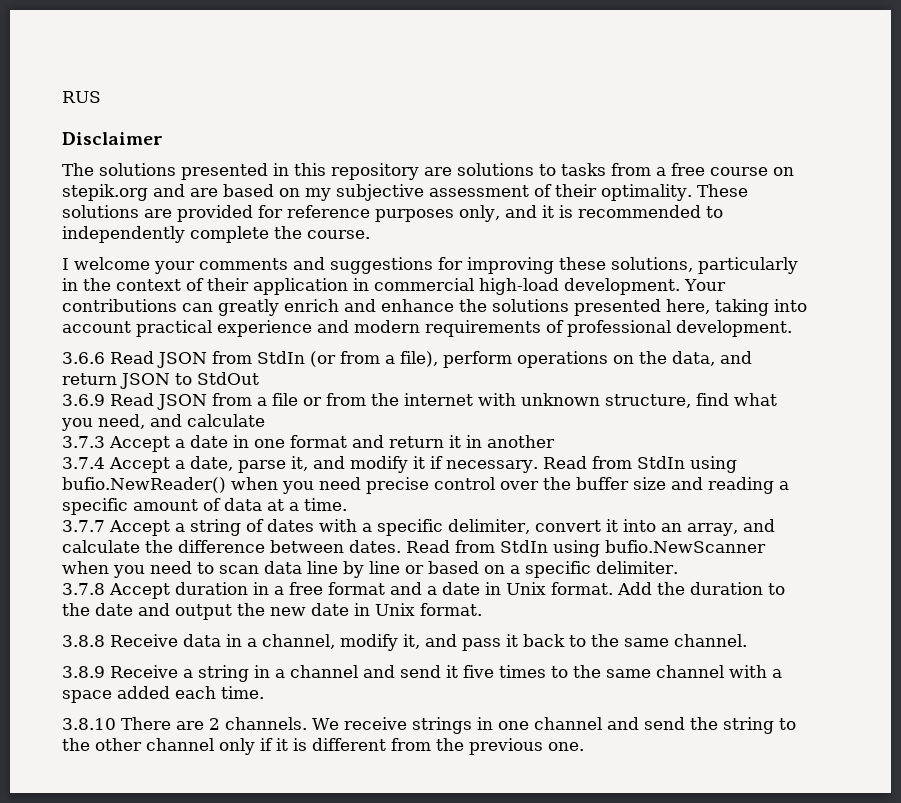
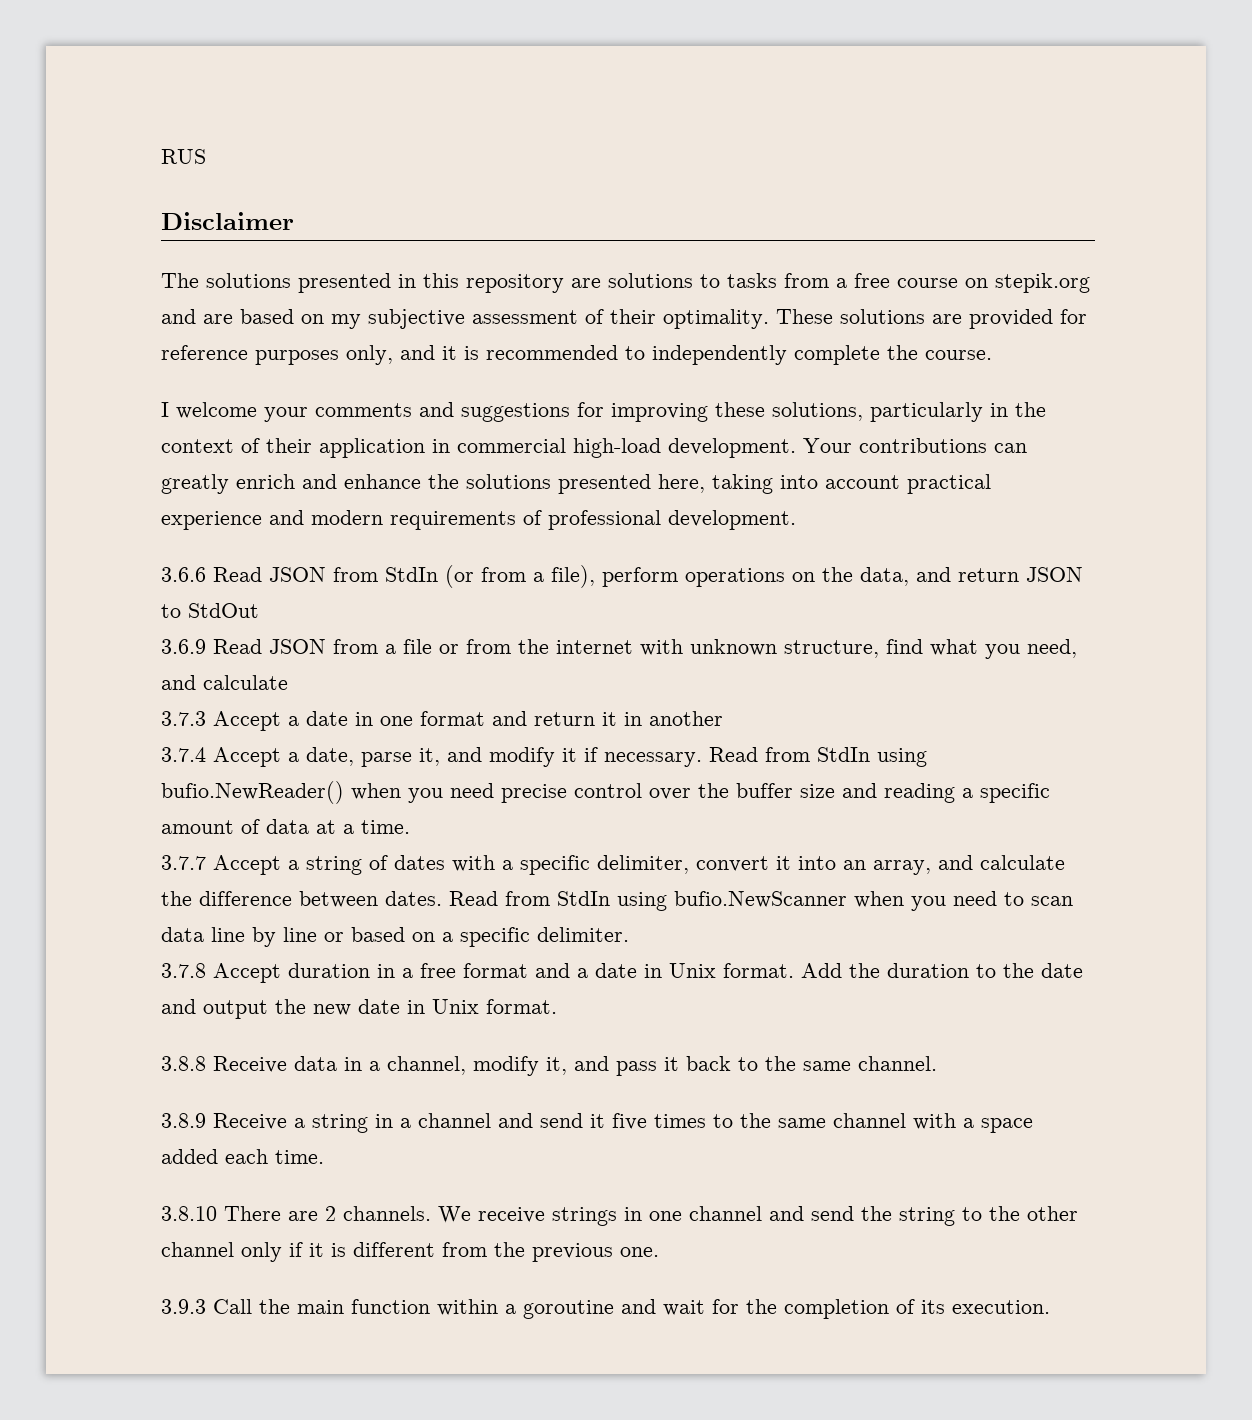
(584, 746) none -> [161,1299,1050,1319] // 3.9.3 Call the main function within a goroutine and wait for the completion of its execution.

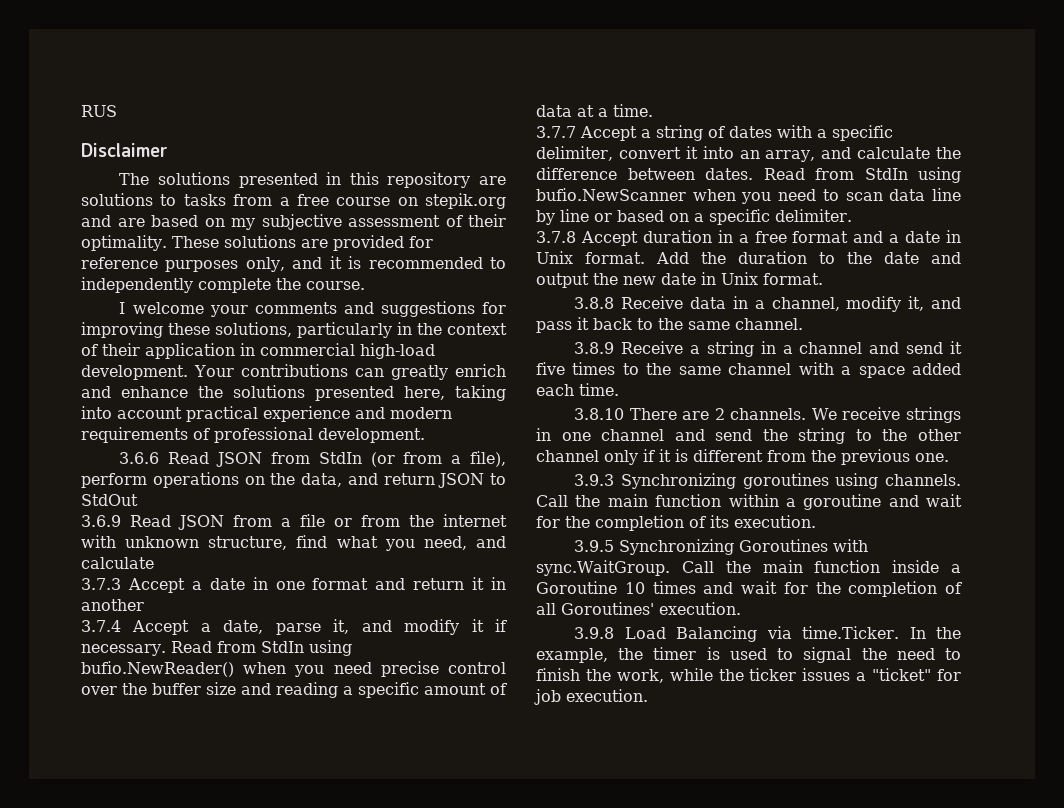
(206, 1306) none -> [621,473,961,489] Synchronizing goroutines using channels.
(1050, 1307) none -> [574,539,869,555] [536,560,961,576] [536,581,962,597] [536,602,741,615] [574,626,961,642] [536,647,961,663] [536,668,962,683] [534,689,648,705] // 3.9.5 Synchronizing Goroutines with sync.WaitGroup. Call the main function inside a Goroutine 10 times and wait for the completion of all Goroutines' execution. // 3.9.8 Load Balancing via time.Ticker. In the example, the timer is used to signal the need to finish the work, while the ticker issues a "ticket" for job execution.

